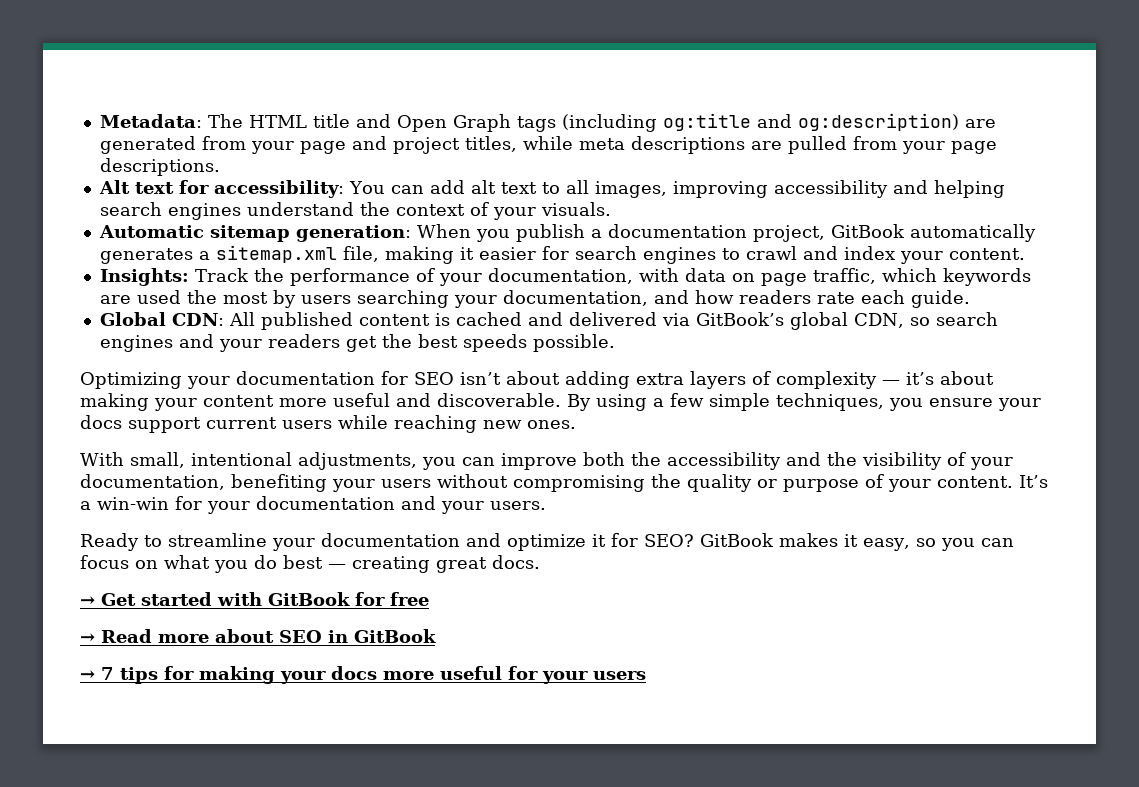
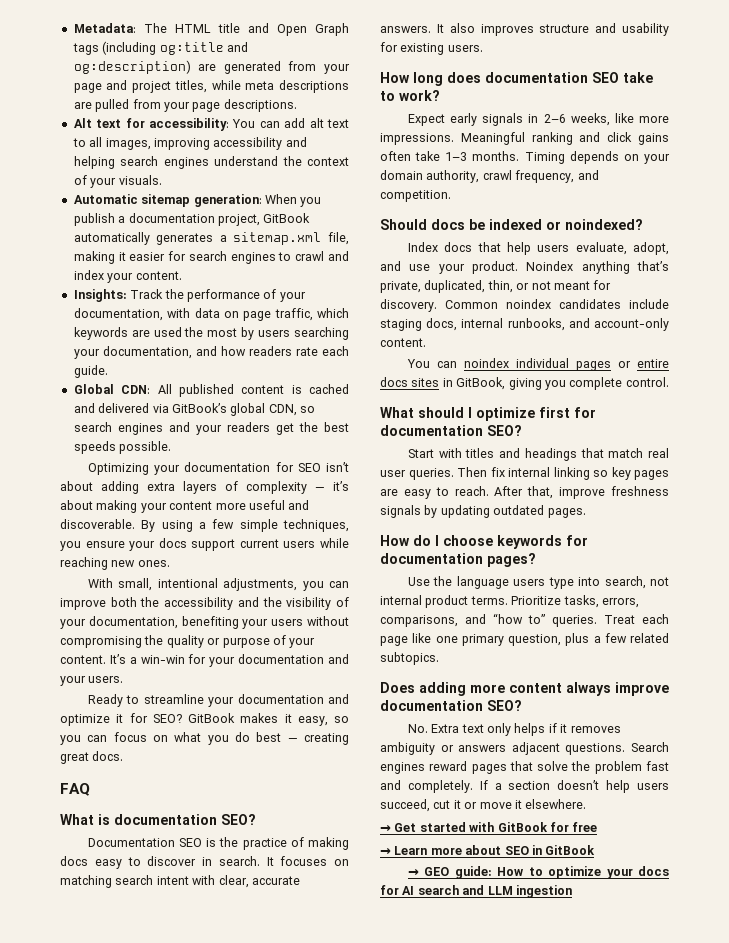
(540, 562) none -> [60,783,90,796] [60,814,256,825] [87,837,349,850] [60,856,349,869] [60,875,300,888] [380,23,669,36] [380,42,483,55] [380,72,653,86] [380,90,440,101] [407,113,669,126] [380,132,669,145] [380,151,670,164] [380,170,599,183] [380,190,451,202] [380,219,643,230] [407,242,669,255] [380,261,669,274] [380,280,612,293] [380,299,669,312] [380,318,669,331] [380,338,426,347] [406,358,669,371] [380,377,669,390] [380,407,596,421] [380,425,522,436] [407,448,669,461] [380,467,669,480] [380,486,669,499] [380,505,586,518] [380,535,588,549] [380,553,536,567] [407,576,669,589] [380,595,639,608] [380,613,669,627] [380,633,669,646] [380,652,439,665] [380,682,669,696] [380,700,522,711] [407,723,621,736] [380,742,669,755] [380,761,669,774] [380,780,669,793] [380,799,587,812] // FAQ // What is documentation SEO? // Documentation SEO is the practice of making docs easy to discover in search. It focuses on matching search intent with clear, accurate answers. It also improves structure and usability for existing users. // How long does documentation SEO take to work? // Expect early signals in 2–6 weeks, like more impressions. Meaningful ranking and click gains often take 1–3 months. Timing depends on your domain authority, crawl frequency, and competition. // Should docs be indexed or noindexed? // Index docs that help users evaluate, adopt, and use your product. Noindex anything that’s private, duplicated, thin, or not meant for discovery. Common noindex candidates include staging docs, internal runbooks, and account-only content. // You can noindex individual pages or entire docs sites in GitBook, giving you complete control. // What should I optimize first for documentation SEO? // Start with titles and headings that match real user queries. Then fix internal linking so key pages are easy to reach. After that, improve freshness signals by updating outdated pages. // How do I choose keywords for documentation pages? // Use the language users type into search, not internal product terms. Prioritize tasks, errors, comparisons, and “how to” queries. Treat each page like one primary question, plus a few related subtopics. // Does adding more content always improve documentation SEO? // No. Extra text only helps if it removes ambiguity or answers adjacent questions. Search engines reward pages that solve the problem fast and completely. If a section doesn’t help users succeed, cut it or move it elsewhere.
[101,629,152,643] Read -> [394,846,428,855] Learn
[101,666,646,684] 7 tips for making your docs more useful for your users -> [424,866,669,879] [380,885,572,898] GEO guide: How to optimize your docs for AI search and LLM ingestion

